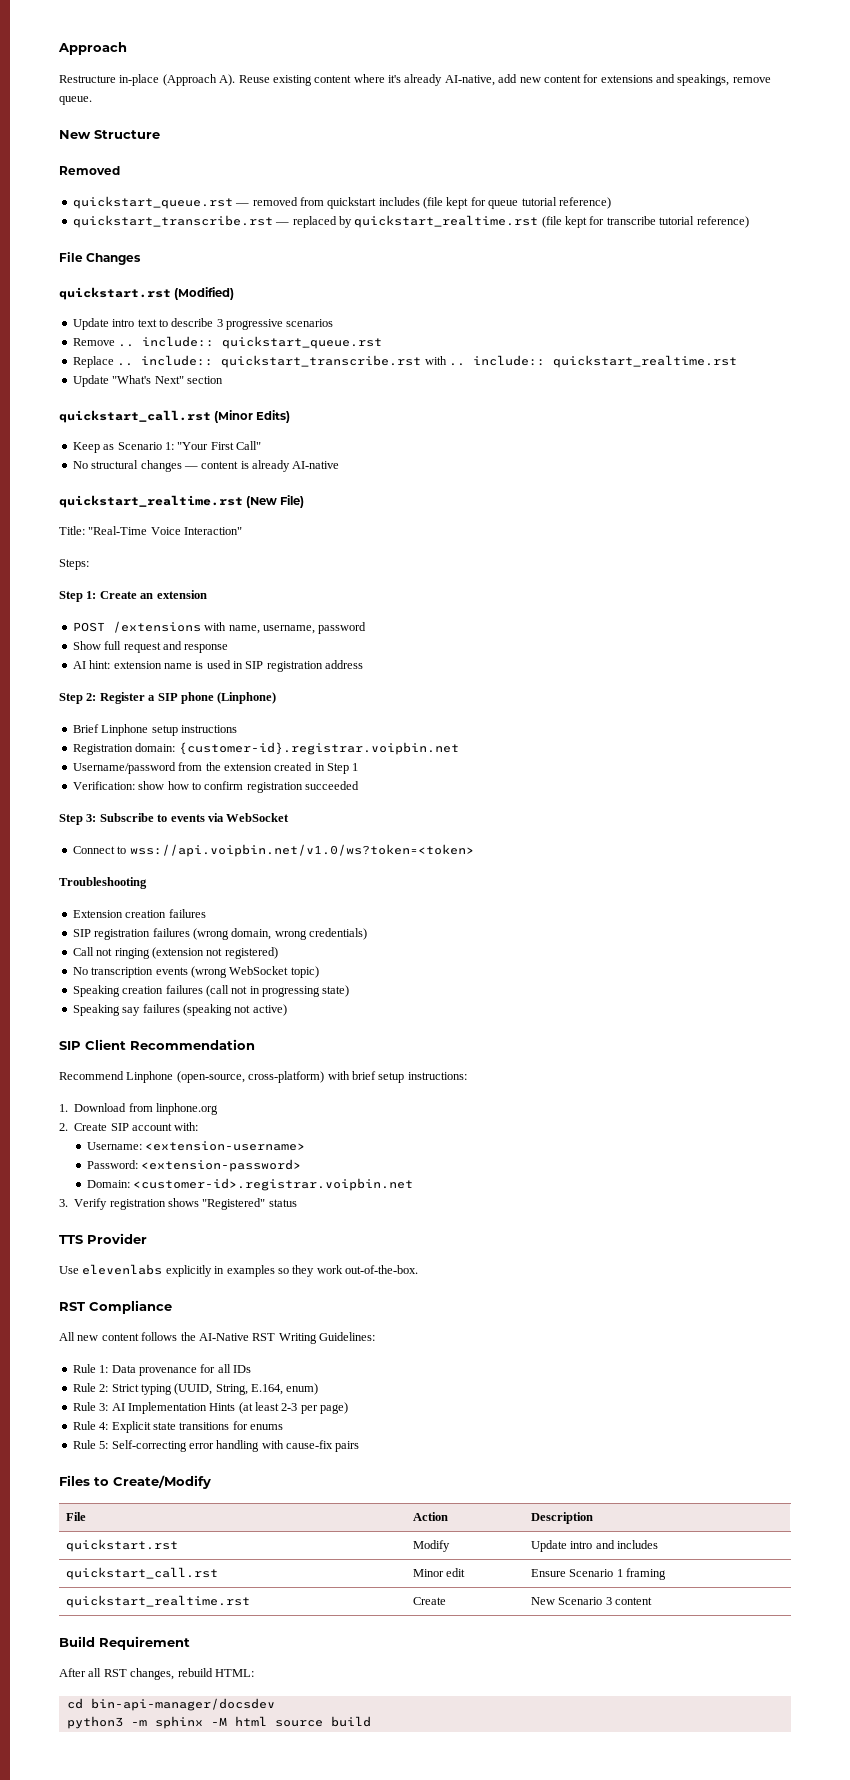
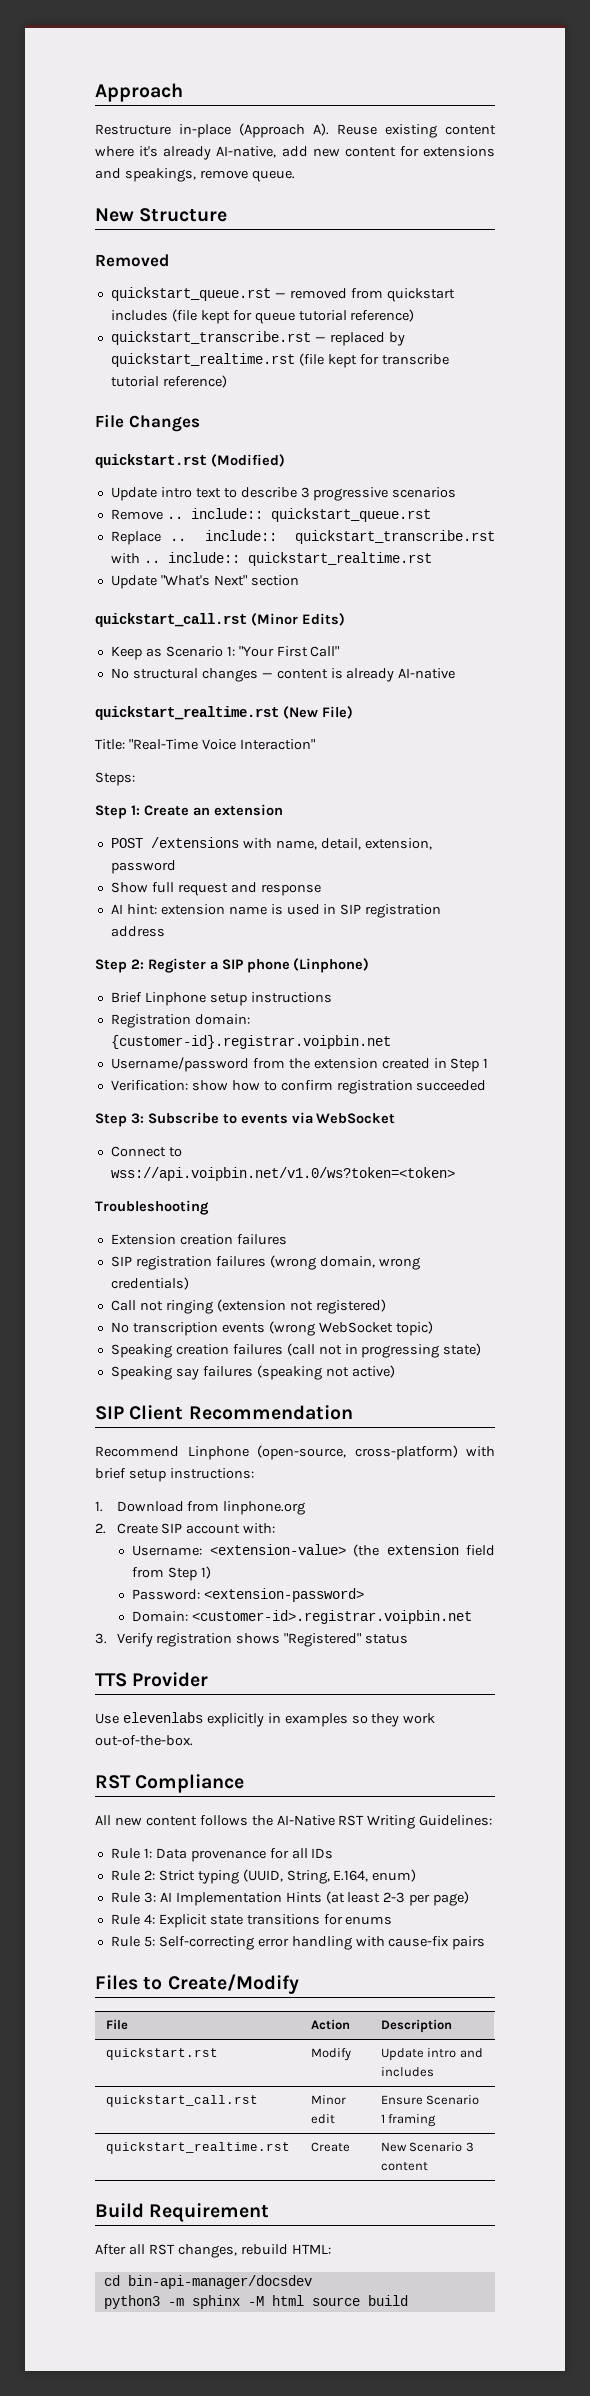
[262,625,315,634] username, -> [320,838,432,850] detail, extension,
[145,1141,306,1151] <extension-username> -> [209,1544,496,1557] [132,1566,212,1581] <extension-value> (the extension field from Step 1)

